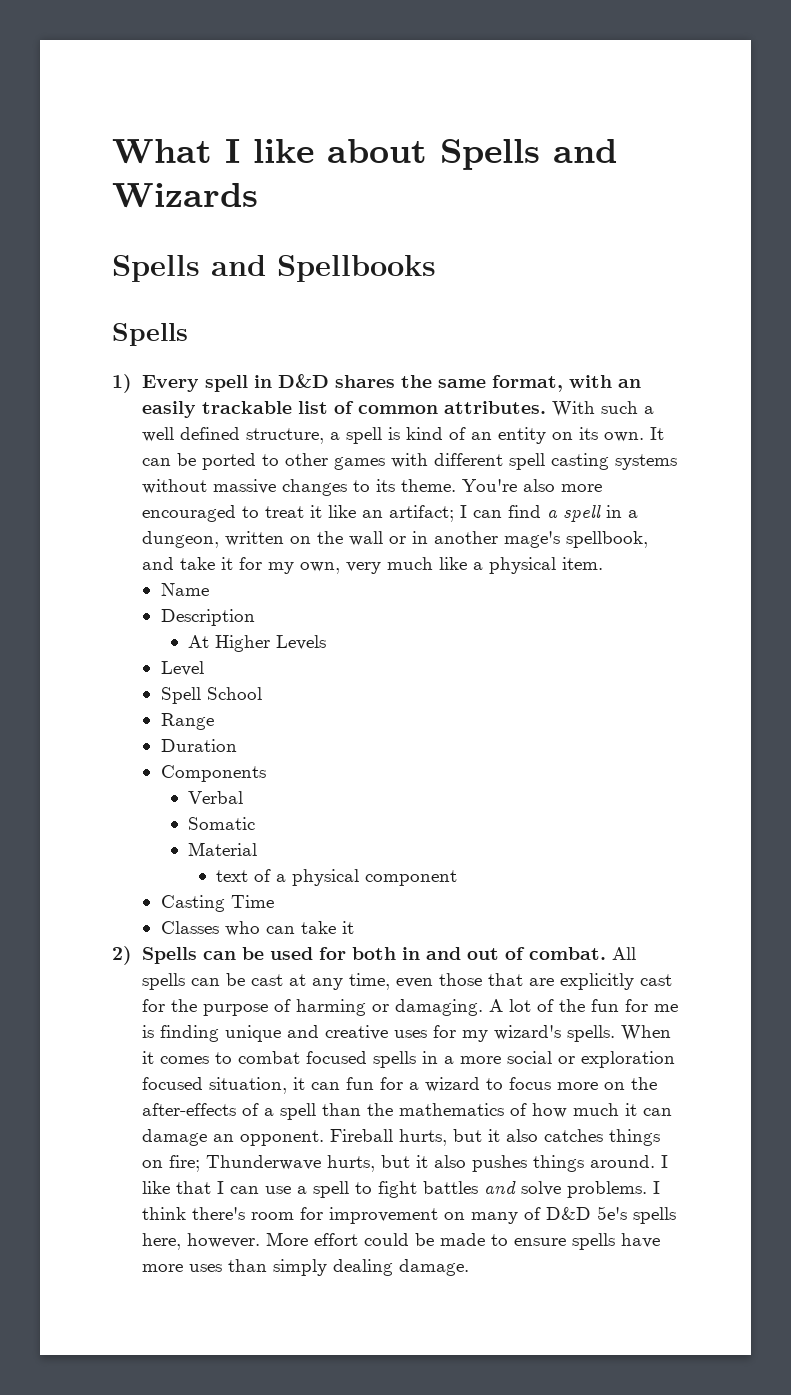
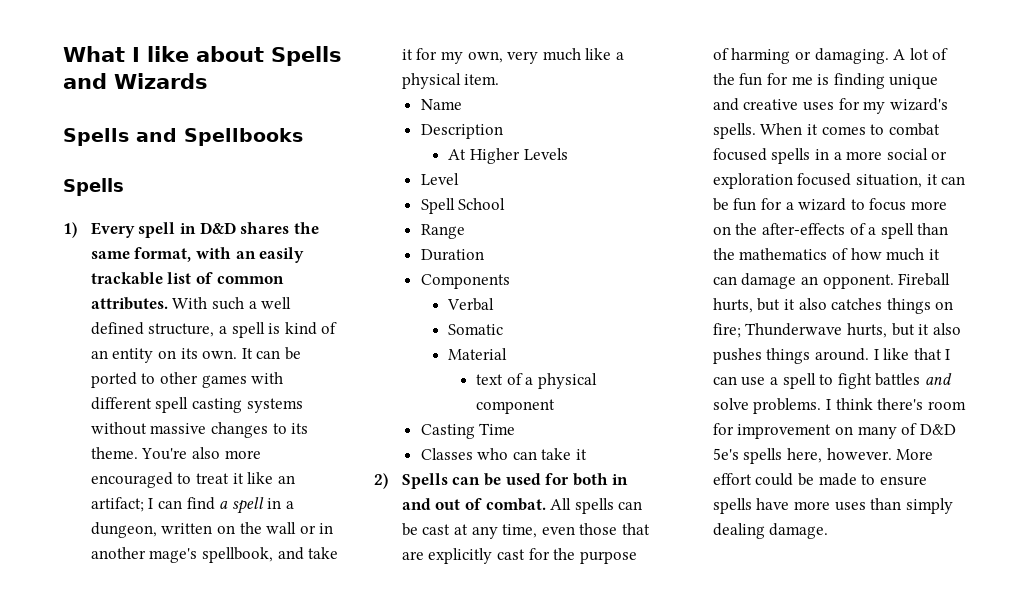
(340, 1086) none -> [712,198,729,211] be

